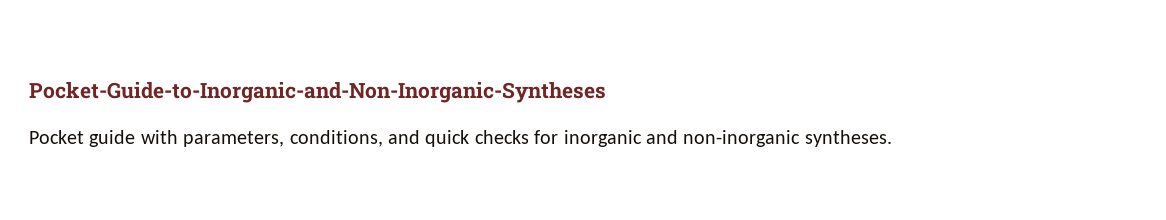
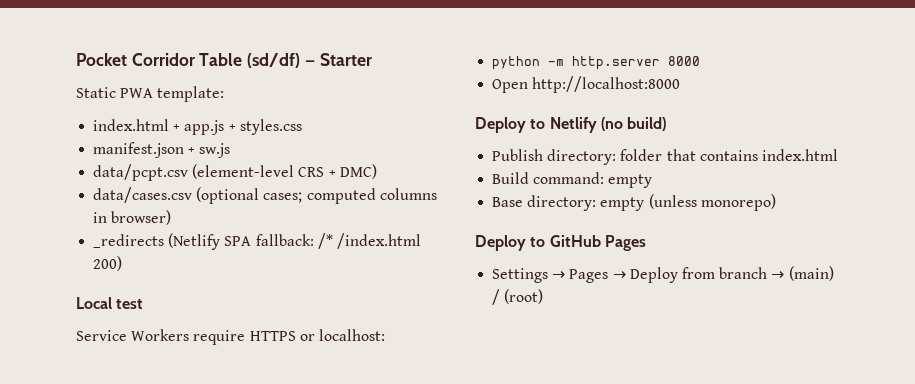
[29,82,606,103] [29,130,892,147] Pocket-Guide-to-Inorganic-and-Non-Inorganic-Syntheses // Pocket guide with parameters, conditions, and quick checks for inorganic and non-inorganic syntheses. -> [76,53,372,68] [76,86,225,102] [93,119,302,135] [93,142,231,158] [93,164,377,181] [93,187,437,204] [93,210,172,225] [93,233,421,250] [93,256,123,271] [76,297,144,309] [76,329,385,345] [492,56,701,70] [492,76,681,93] [475,117,667,133] [492,149,838,165] [492,172,653,188] [492,194,776,211] [475,235,646,251] [492,266,834,283] [492,289,544,305] Pocket Corridor Table (sd/df) — Starter // Static PWA template: // index.html + app.js + styles.css // manifest.json + sw.js // data/pcpt.csv (element-level CRS + DMC) // data/cases.csv (optional cases; computed columns in browser) // _redirects (Netlify SPA fallback: /* /index.html 200) // Local test // Service Workers require HTTPS or localhost: // python -m http.server 8000 // Open http://localhost:8000 // Deploy to Netlify (no build) // Publish directory: folder that contains index.html // Build command: empty // Base directory: empty (unless monorepo) // Deploy to GitHub Pages // Settings → Pages → Deploy from branch → (main) / (root)

